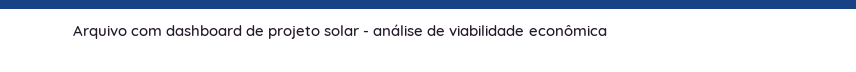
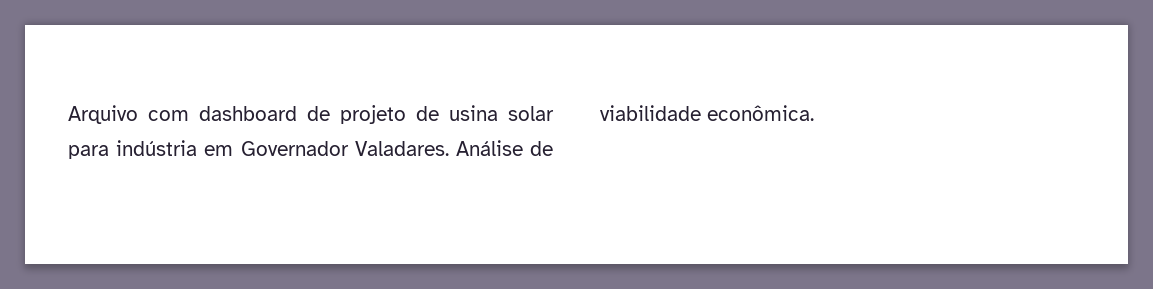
[324,24,424,36] solar - análise -> [416,105,554,121] [68,140,523,159] de usina solar para indústria em Governador Valadares. Análise
[528,25,607,36] econômica -> [707,105,814,121] econômica.

